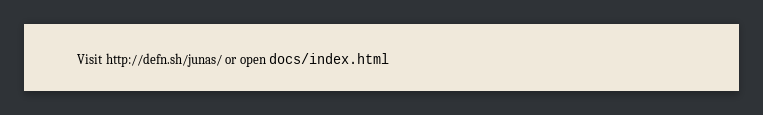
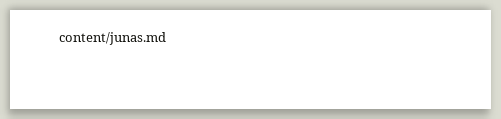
[77,53,390,67] Visit http://defn.sh/junas/ or open docs/index.html -> [59,32,166,45] content/junas.md

